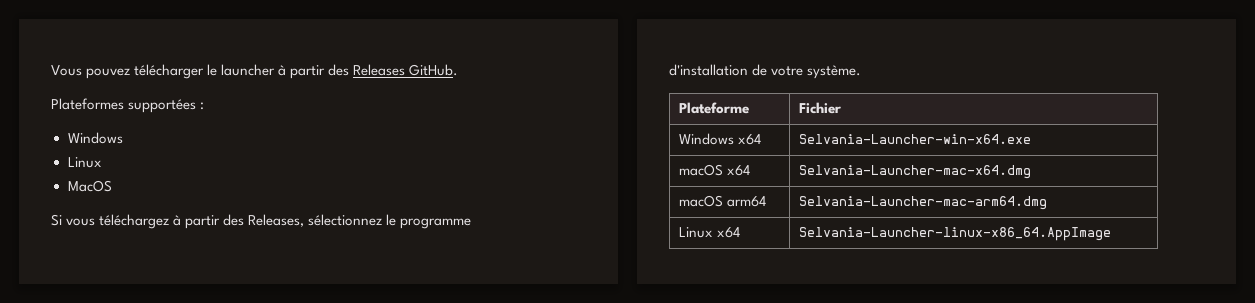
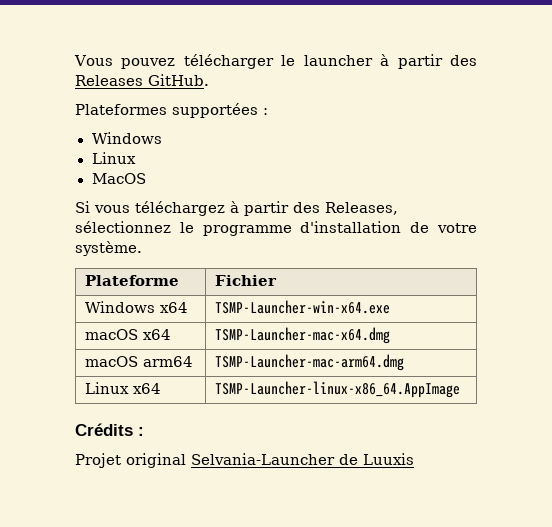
[798,134,1031,144] Selvania-Launcher-win-x64.exe -> [214,300,390,314] TSMP-Launcher-win-x64.exe
[798,165,1031,179] Selvania-Launcher-mac-x64.dmg -> [214,327,390,344] TSMP-Launcher-mac-x64.dmg
[798,196,1047,210] Selvania-Launcher-mac-arm64.dmg -> [214,354,404,371] TSMP-Launcher-mac-arm64.dmg
[798,227,1111,241] Selvania-Launcher-linux-x86_64.AppImage -> [214,381,460,398] [75,423,144,436] [75,453,414,468] TSMP-Launcher-linux-x86_64.AppImage // Crédits : // Projet original Selvania-Launcher de Luuxis

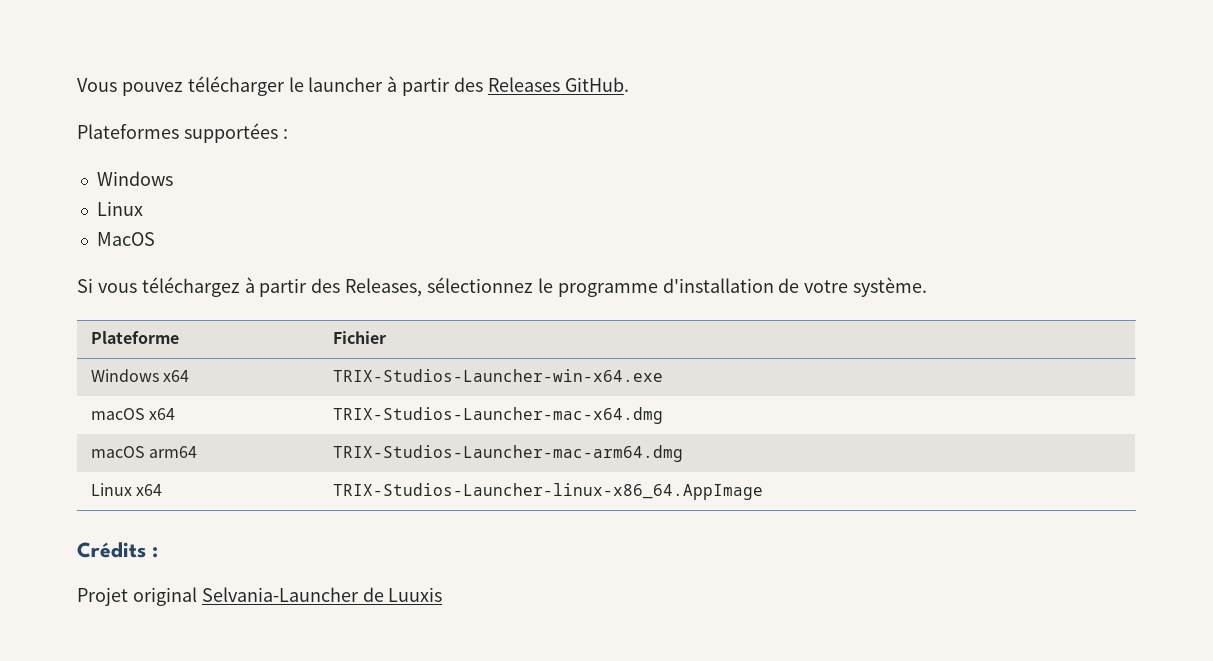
[214,300,390,314] TSMP-Launcher-win-x64.exe -> [332,369,663,382] TRIX-Studios-Launcher-win-x64.exe
[214,327,390,344] TSMP-Launcher-mac-x64.dmg -> [332,407,663,424] TRIX-Studios-Launcher-mac-x64.dmg
[214,354,404,371] TSMP-Launcher-mac-arm64.dmg -> [332,445,683,462] TRIX-Studios-Launcher-mac-arm64.dmg
[214,381,460,398] TSMP-Launcher-linux-x86_64.AppImage -> [332,483,763,500] TRIX-Studios-Launcher-linux-x86_64.AppImage

